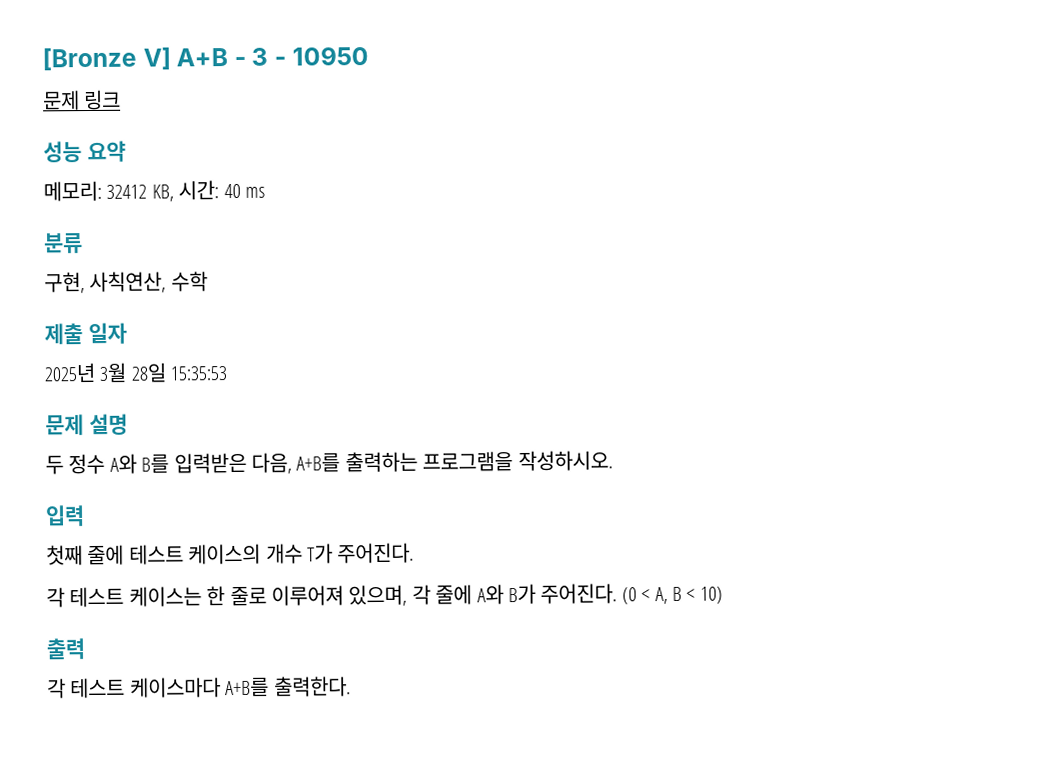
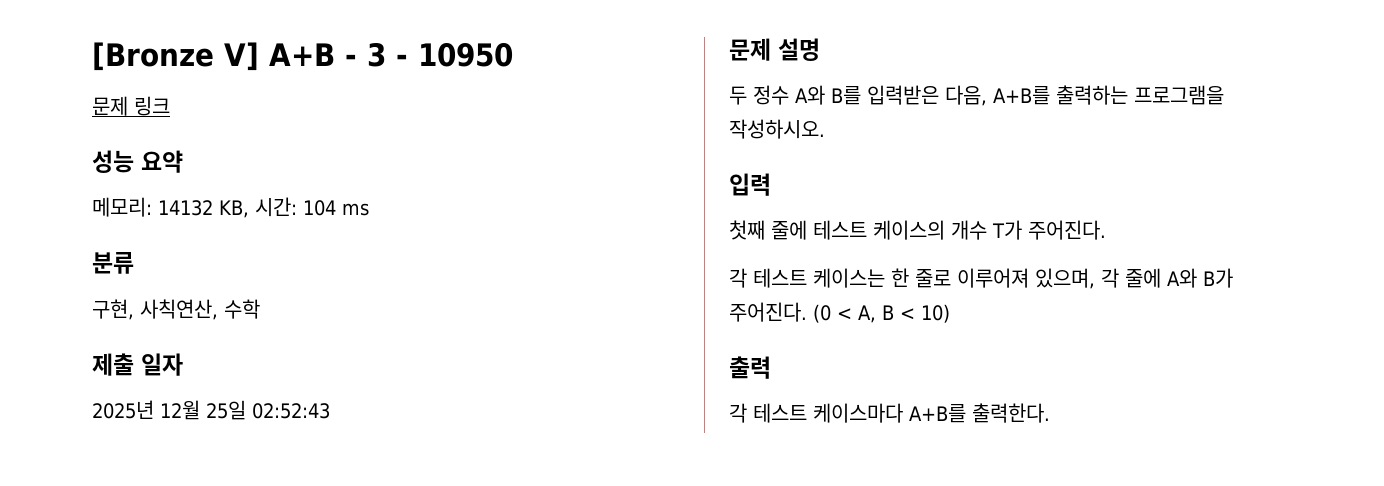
[106,184,148,199] 32412 -> [158,200,213,216] 14132
[223,183,241,199] 40 -> [303,200,336,216] 104
[99,362,228,383] 3월 28일 15:35:53 -> [160,400,330,420] 12월 25일 02:52:43

